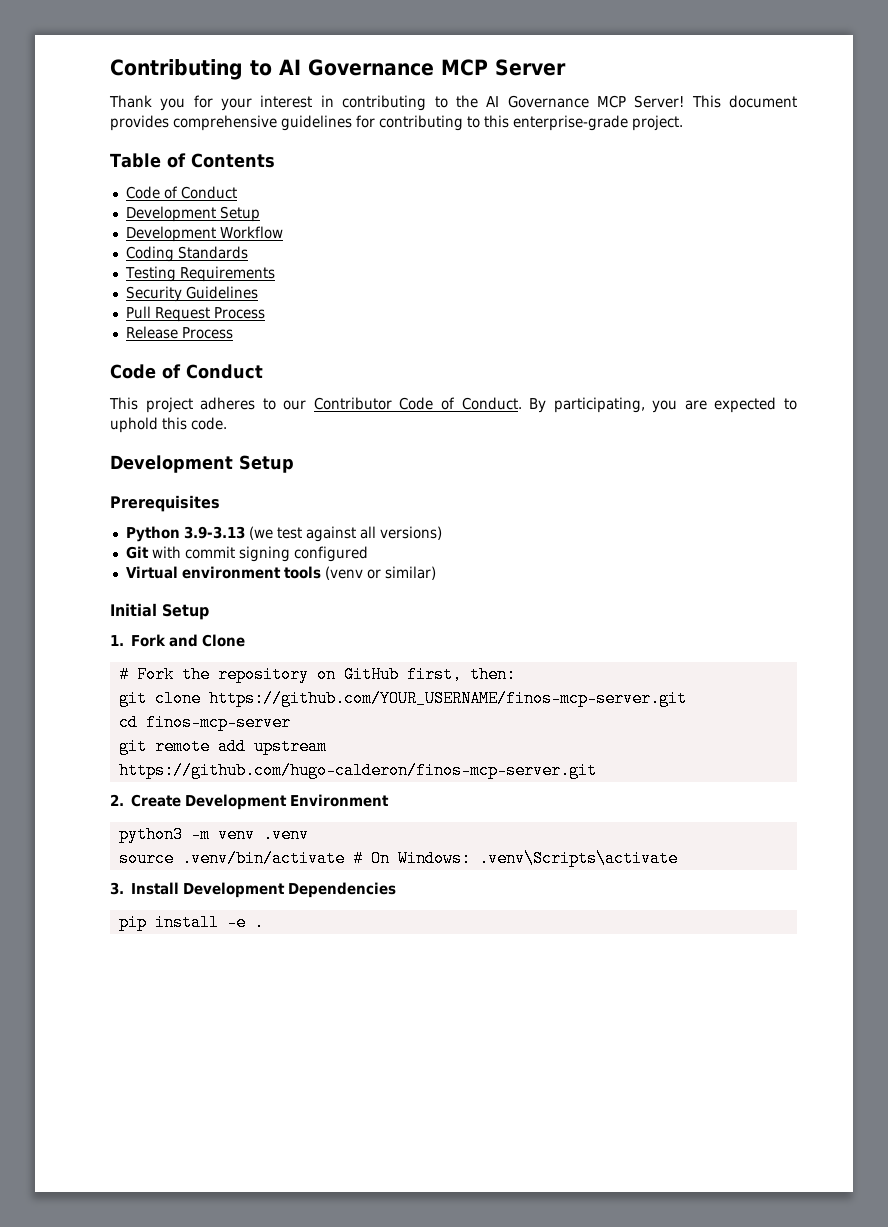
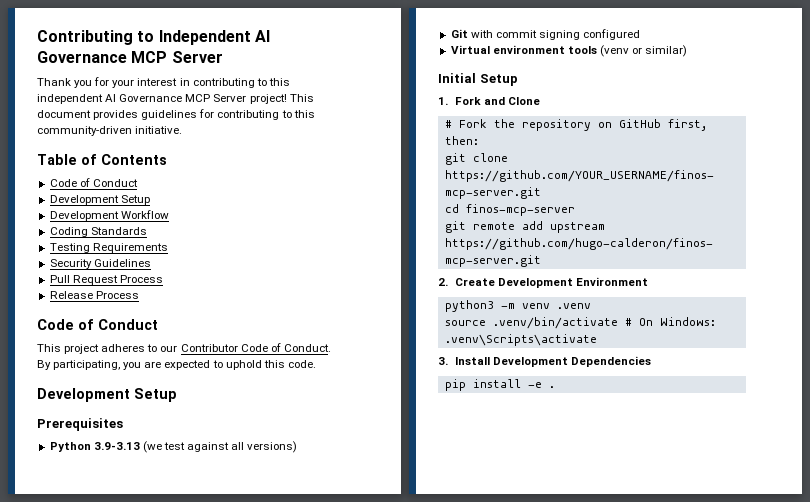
(272, 68) none -> [158,30,251,45] Independent
[455,95,685,108] the AI Governance MCP Server! -> [268,78,290,86] [37,94,287,104] this independent AI Governance MCP Server project!
[173,115,277,131] comprehensive -> (139, 115) none
[513,115,683,131] enterprise-grade project. -> [37,126,183,136] community-driven initiative.

